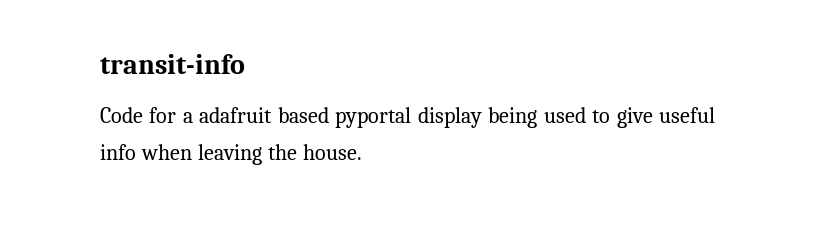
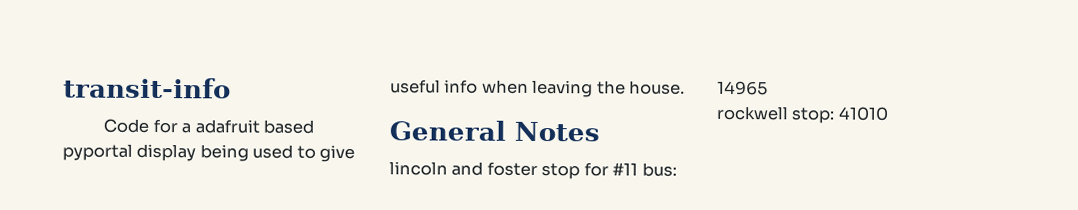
(362, 152) none -> [389,120,600,142] [389,161,677,180] [717,80,768,96] [716,105,888,124] // General Notes // lincoln and foster stop for #11 bus: 14965 // rockwell stop: 41010

